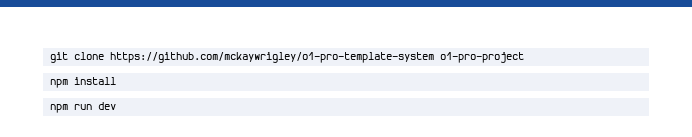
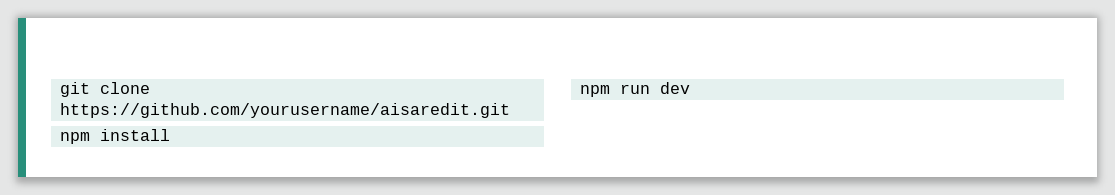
[110,52,525,63] https://github.com/mckaywrigley/o1-pro-template-system o1-pro-project -> [60,103,510,118] https://github.com/yourusername/aisaredit.git

